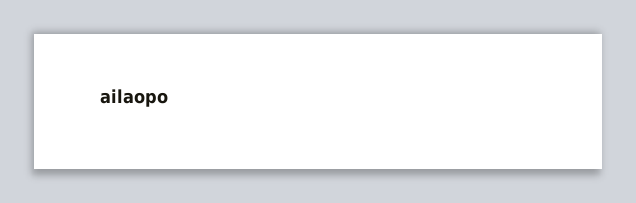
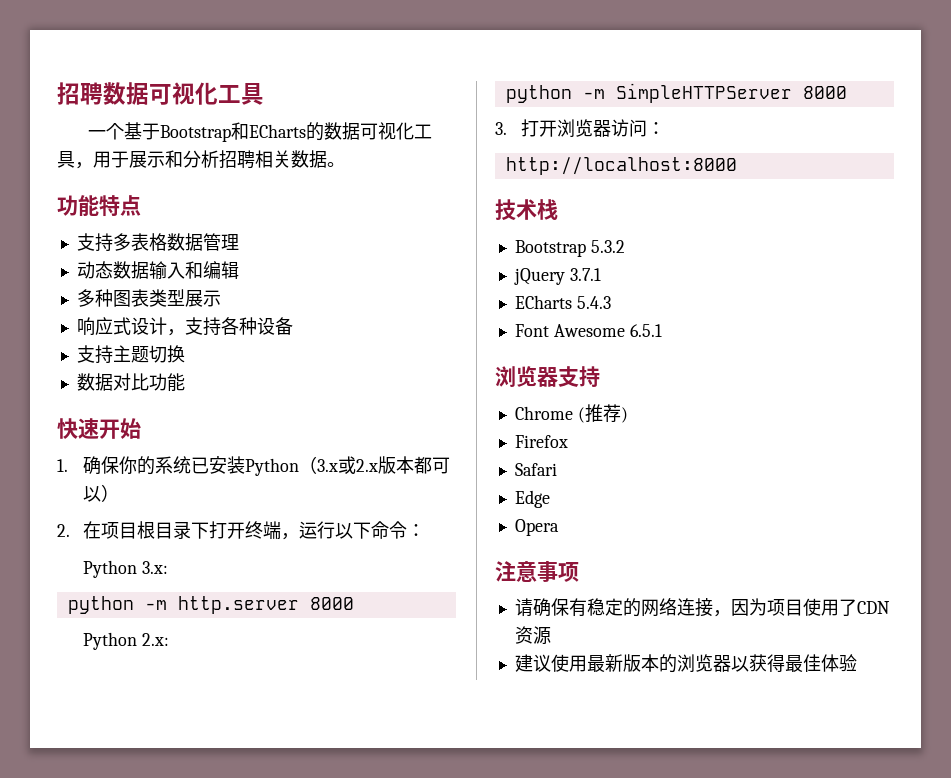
[100,89,168,107] ailaopo -> [57,82,264,105] [87,122,432,142] [57,150,345,169] [57,195,141,217] [76,233,239,252] [76,261,239,280] [76,289,221,307] [76,317,293,336] [76,345,185,364] [76,373,185,392] [57,418,141,439] [57,456,451,476] [83,484,120,502] [57,521,426,540] [83,560,168,578] [67,596,354,614] [83,632,169,650] [505,83,847,103] [495,119,666,137] [505,157,737,175] [495,199,558,221] [514,240,625,257] [513,268,601,285] [514,295,611,309] [514,324,662,337] [495,366,600,388] [514,404,628,423] [514,435,568,448] [514,463,557,476] [514,490,550,508] [514,519,559,536] [495,560,579,582] [514,598,890,617] [514,626,551,645] [514,654,857,673] 招聘数据可视化工具 // 一个基于Bootstrap和ECharts的数据可视化工具，用于展示和分析招聘相关数据。 // 功能特点 // 支持多表格数据管理 // 动态数据输入和编辑 // 多种图表类型展示 // 响应式设计，支持各种设备 // 支持主题切换 // 数据对比功能 // 快速开始 // 1.确保你的系统已安装Python（3.x或2.x版本都可以） // 2.在项目根目录下打开终端，运行以下命令： // Python 3.x: // python -m http.server 8000 // Python 2.x: // python -m SimpleHTTPServer 8000 // 3.打开浏览器访问： // http://localhost:8000 // 技术栈 // Bootstrap 5.3.2 // jQuery 3.7.1 // ECharts 5.4.3 // Font Awesome 6.5.1 // 浏览器支持 // Chrome (推荐) // Firefox // Safari // Edge // Opera // 注意事项 // 请确保有稳定的网络连接，因为项目使用了CDN资源 // 建议使用最新版本的浏览器以获得最佳体验

